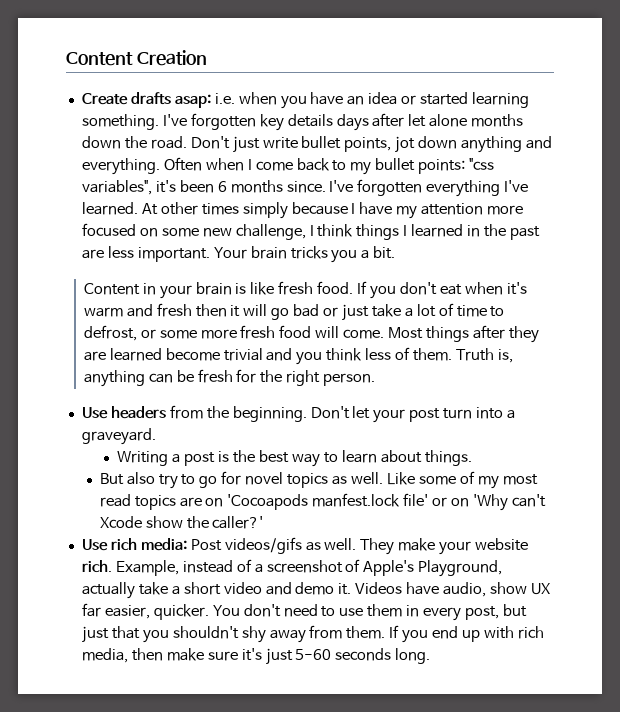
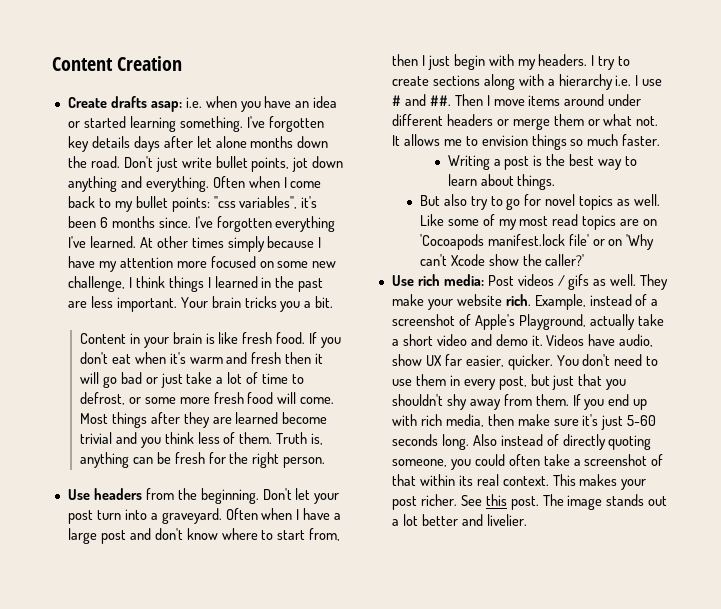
(156, 436) none -> [225,508,342,520] [67,528,341,544] [391,54,631,70] [391,74,663,90] [391,94,642,106] [391,114,659,130] [391,134,661,150] Often when I have a large post and don't know where to start from, then I just begin with my headers. I try to create sections along with a hierarchy i.e. I use # and ##. Then I move items around under different headers or merge them or what not. It allows me to envision things so much faster.
[312,493,401,507] manfest.lock -> [487,234,565,246] manifest.lock
[224,537,302,554] videos/gifs -> [517,274,590,290] videos / gifs
(431, 656) none -> [472,434,652,450] [391,454,664,470] [391,474,647,490] [391,494,668,510] [391,514,527,526] Also instead of directly quoting someone, you could often take a screenshot of that within its real context. This makes your post richer. See this post. The image stands out a lot better and livelier.

